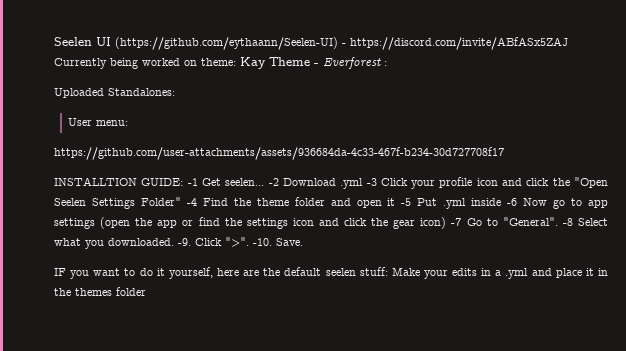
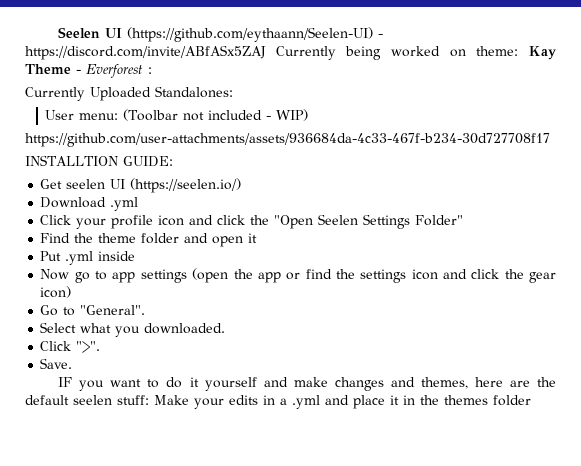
(387, 63) none -> [25,87,85,101] Currently
(128, 123) none -> [123,109,309,121] (Toolbar not included - WIP)
[187,178,279,186] -1 Get seelen... -2 -> [40,178,242,193] // Get seelen UI (https://seelen.io/) //
[366,178,377,186] -3 -> (139, 204) //
[186,198,197,206] -4 -> (464, 220) //
[401,198,412,206] -5 -> (258, 238) //
[507,198,518,206] -6 -> (136, 256) //
[451,218,462,226] -7 -> (72, 292) //
[562,218,573,226] -8 -> (146, 310) //
[178,238,191,246] -9. -> (226, 328) //
[253,238,272,246] -10. -> (101, 347) //
[168,267,213,279] yourself, -> [204,377,468,391] yourself and make changes and themes,

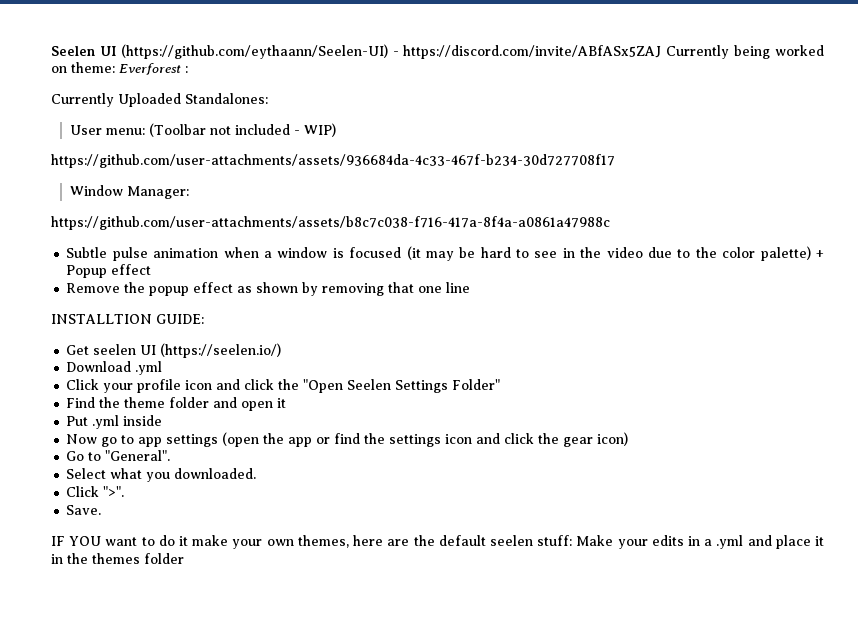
[529,46,556,60] [25,64,81,74] Kay Theme - -> (115, 67) none
(550, 140) none -> [69,185,189,199] [51,216,610,230] [66,246,824,261] [66,264,152,278] [66,282,471,296] // Window Manager: // https://github.com/user-attachments/assets/b8c7c038-f716-417a-8f4a-a0861a47988c // Subtle pulse animation when a window is focused (it may be hard to see in the video due to the color palette) + Popup effect // Remove the popup effect as shown by removing that one line
[79,380,105,391] you -> [69,536,102,546] YOU
[204,377,415,391] yourself and make changes and -> [192,535,294,549] make your own

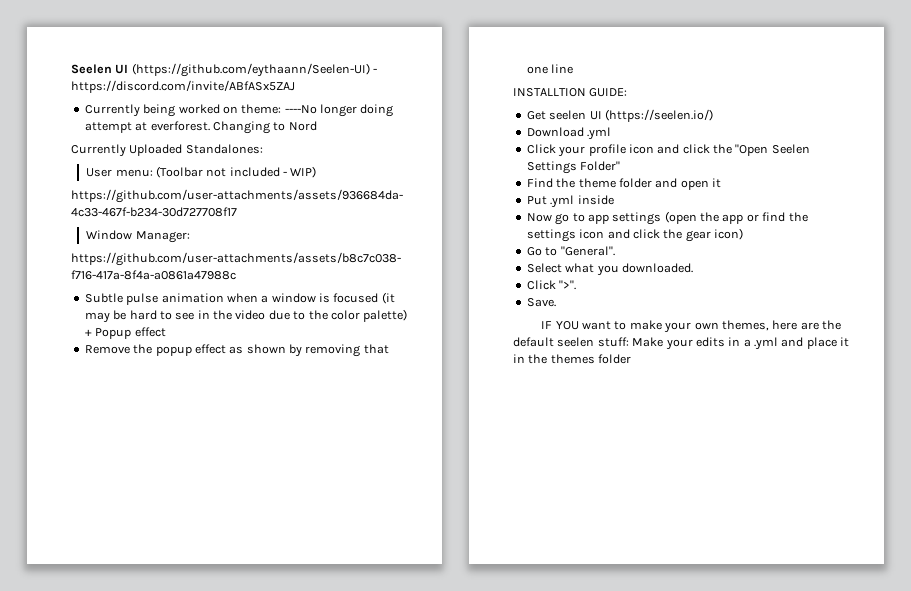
(662, 52) none -> (295, 86) //
[119,63,188,75] Everforest : -> [284,104,394,117] [84,121,317,134] ----No longer doing attempt at everforest. Changing to Nord
[158,535,189,546] do it -> (627, 325) none

